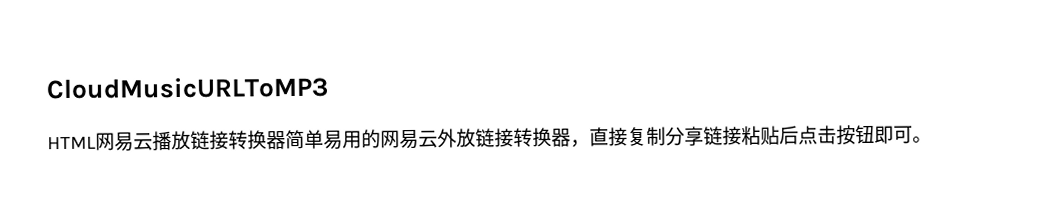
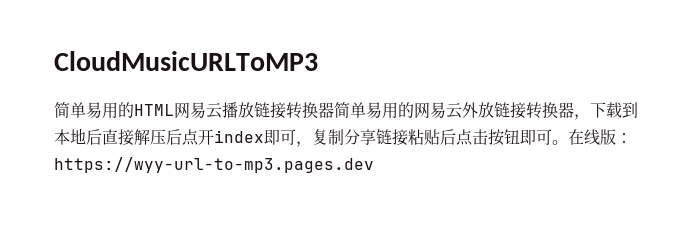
(328, 88) none -> [54,102,134,119] 简单易用的
[589,127,628,147] 直接 -> [590,102,638,118] [54,128,312,147] 下载到本地后直接解压后点开index即可，
(932, 139) none -> [568,129,632,145] [54,157,374,173] 在线版：https://wyy-url-to-mp3.pages.dev

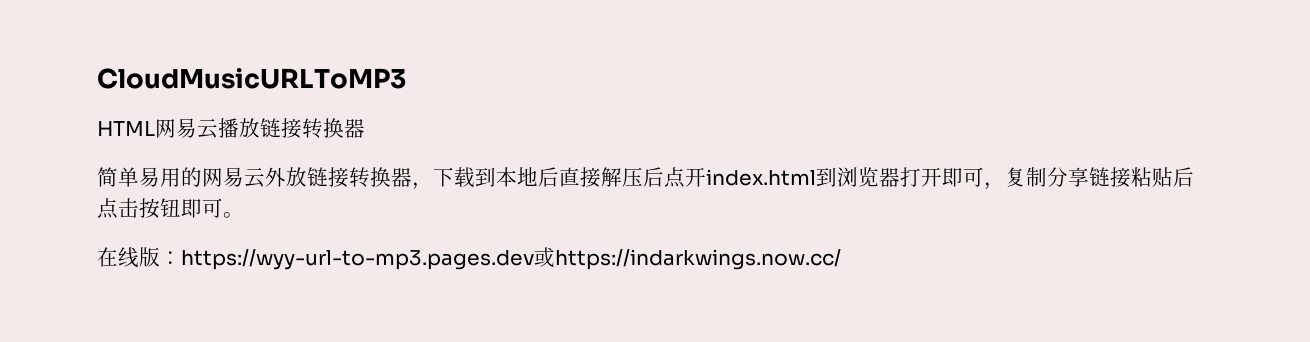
[54,102,134,119] 简单易用的 -> (406, 78) none
(334, 110) none -> (365, 128) //
[214,130,264,143] index -> [706,167,942,187] index.html到浏览器打开
(568, 142) none -> (244, 215) //
(374, 165) none -> [534,247,841,270] 或https://indarkwings.now.cc/

